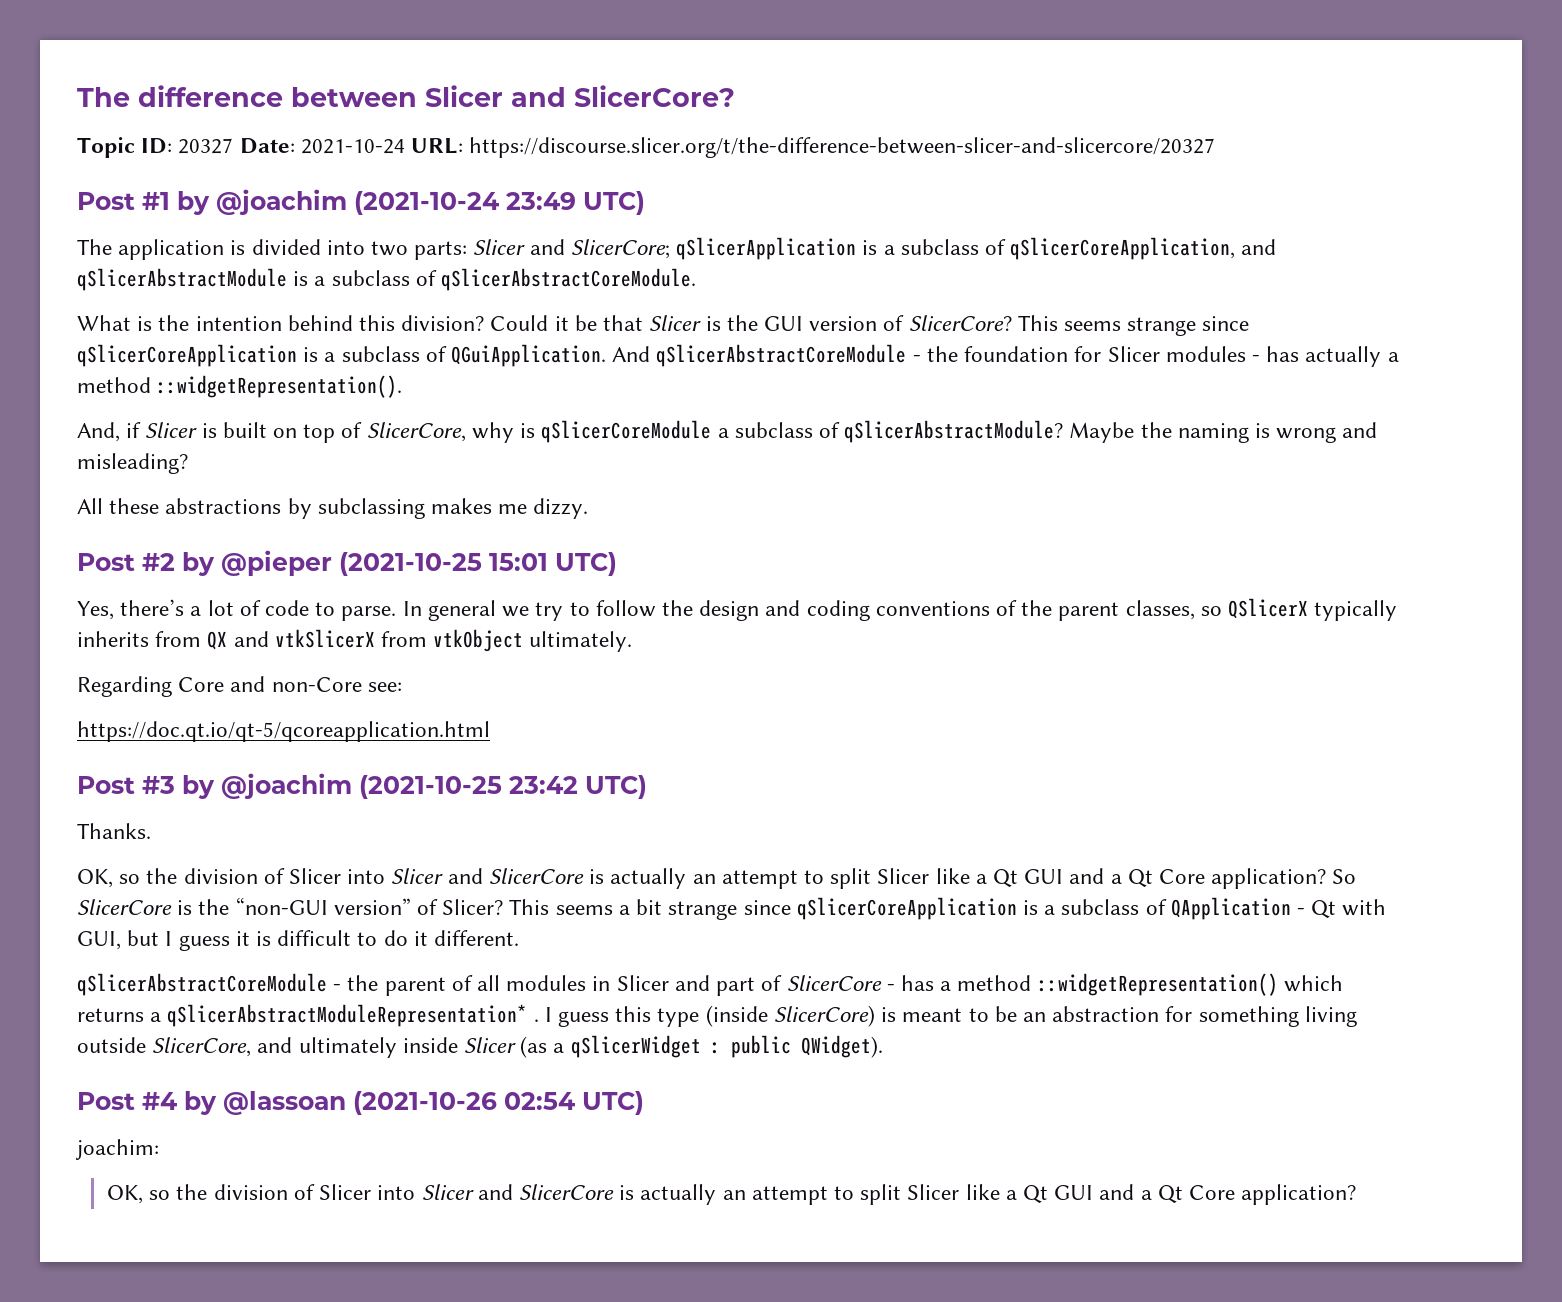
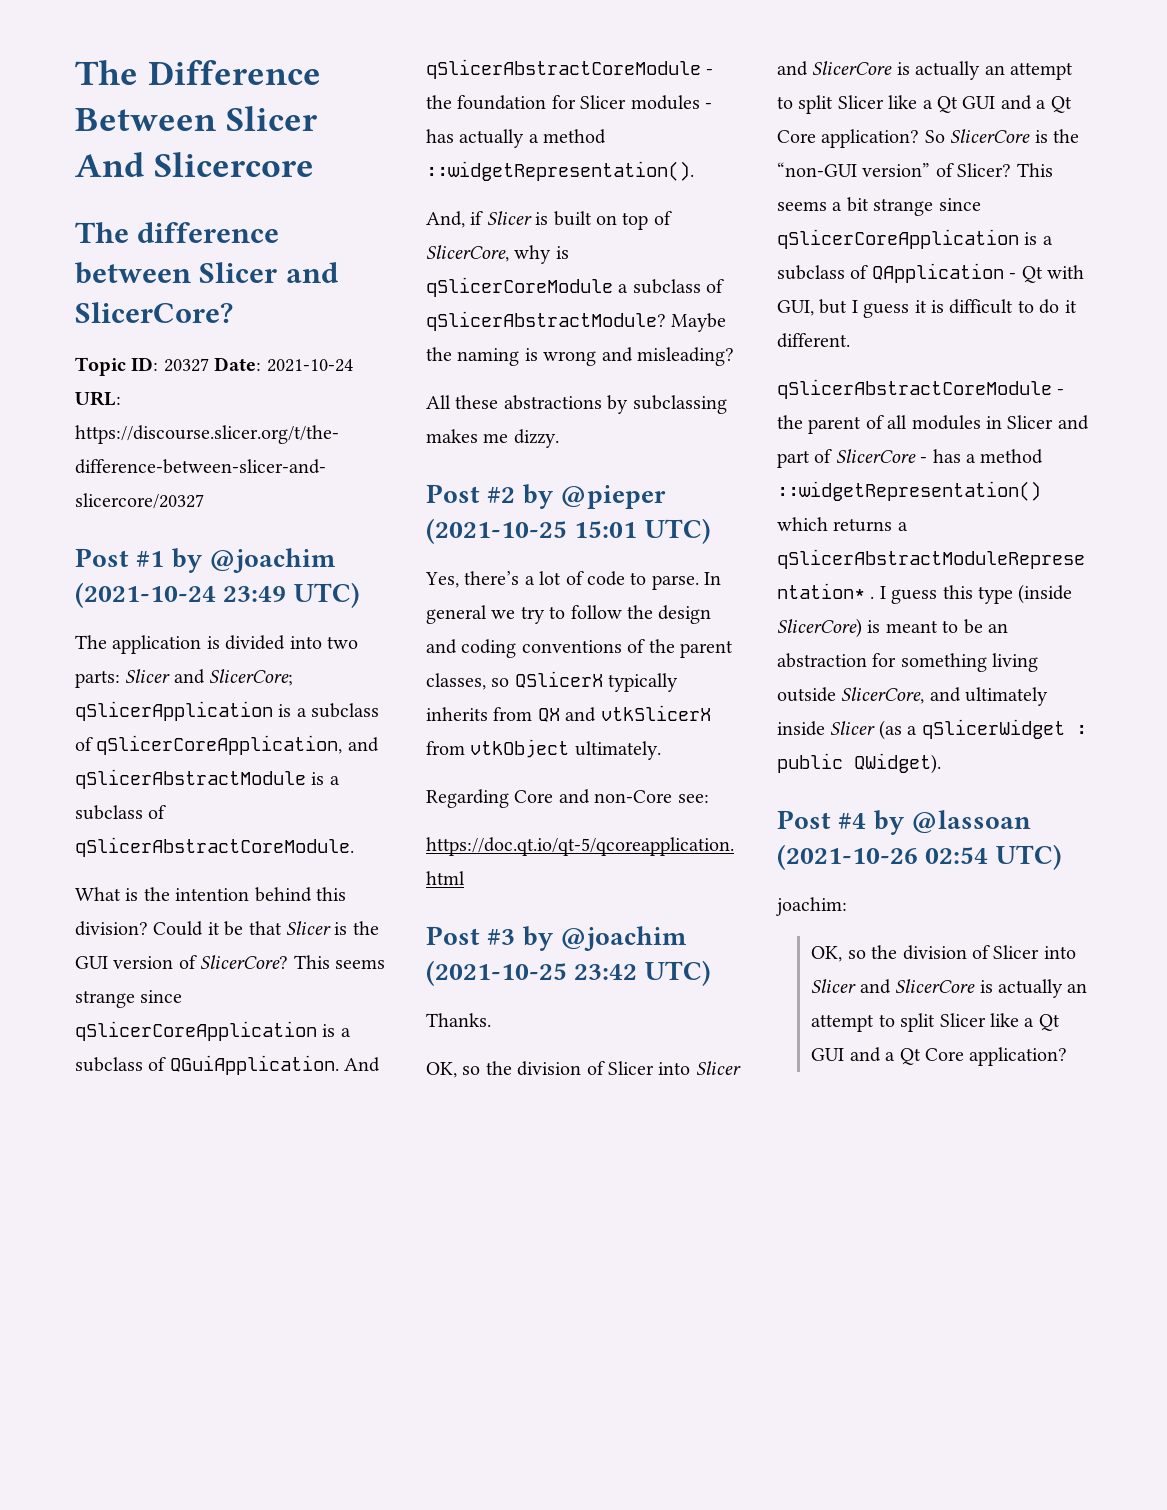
[77,87,130,107] The -> [75,60,321,85] [75,106,317,131] [75,152,314,177] [75,222,129,243] The Difference Between Slicer And Slicercore // The

